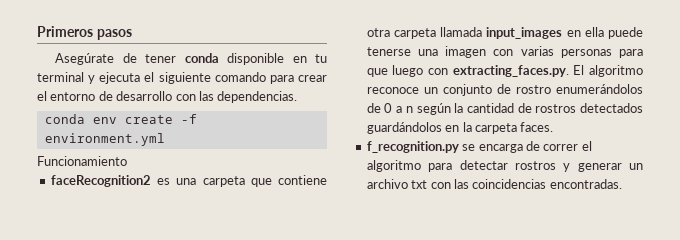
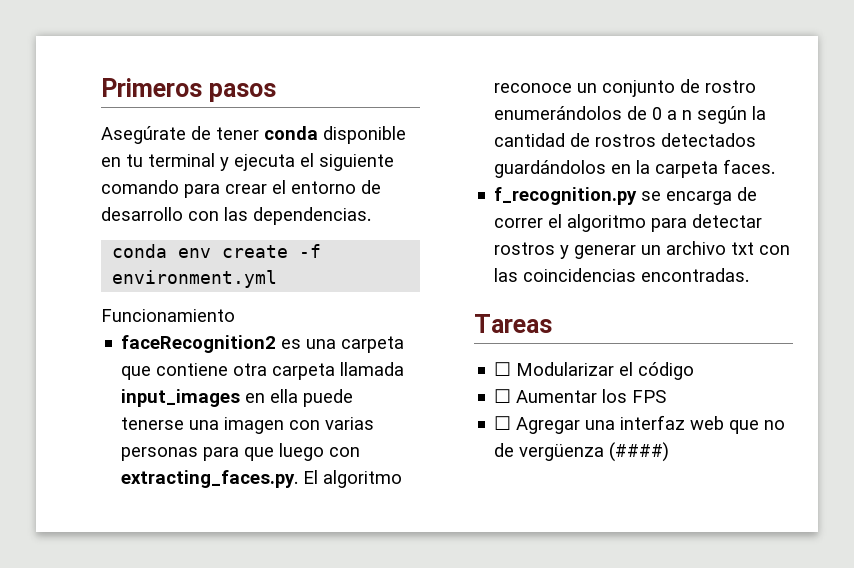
(622, 184) none -> [474,314,552,333] [494,362,695,380] [494,389,667,403] [494,415,786,434] [494,442,670,462] // Tareas // ☐ Modularizar el código // ☐ Aumentar los FPS // ☐ Agregar una interfaz web que no de vergüenza (####)

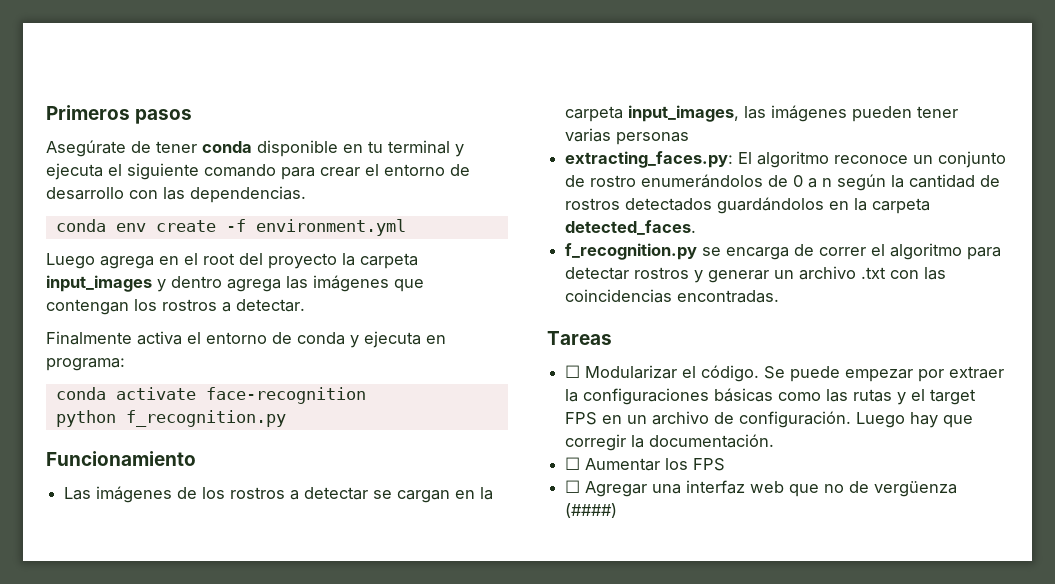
[101,309,235,322] [121,335,405,353] [121,362,405,380] [121,389,354,407] [121,417,375,434] [121,443,361,461] [121,470,299,488] Funcionamiento // faceRecognition2 es una carpeta que contiene otra carpeta llamada input_images en ella puede tenerse una imagen con varias personas para que luego con extracting_faces.py. -> [46,253,418,269] [46,275,424,292] [46,299,305,315] [46,331,446,348] [46,358,125,371] [55,387,366,404] [55,410,286,427] [46,451,196,466] [64,486,494,503] [565,105,959,122] [565,128,690,145] [565,151,734,168] Luego agrega en el root del proyecto la carpeta input_images y dentro agrega las imágenes que contengan los rostros a detectar. // Finalmente activa el entorno de conda y ejecuta en programa: // conda activate face-recognition // python f_recognition.py // Funcionamiento // Las imágenes de los rostros a detectar se cargan en la carpeta input_images, las imágenes pueden tener varias personas // extracting_faces.py:
[723,159,776,174] faces. -> [565,220,697,235] detected_faces.
[731,242,755,255] txt -> [861,267,887,279] .txt
[638,362,695,380] código -> [701,365,1005,382] [565,388,977,405] [565,411,974,428] [565,434,775,451] código. Se puede empezar por extraer la configuraciones básicas como las rutas y el target FPS en un archivo de configuración. Luego hay que corregir la documentación.

